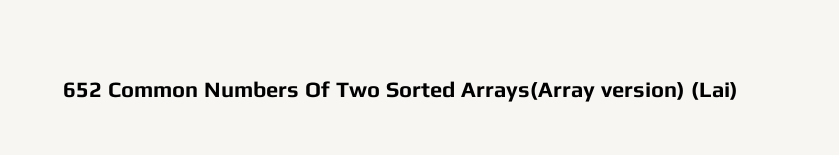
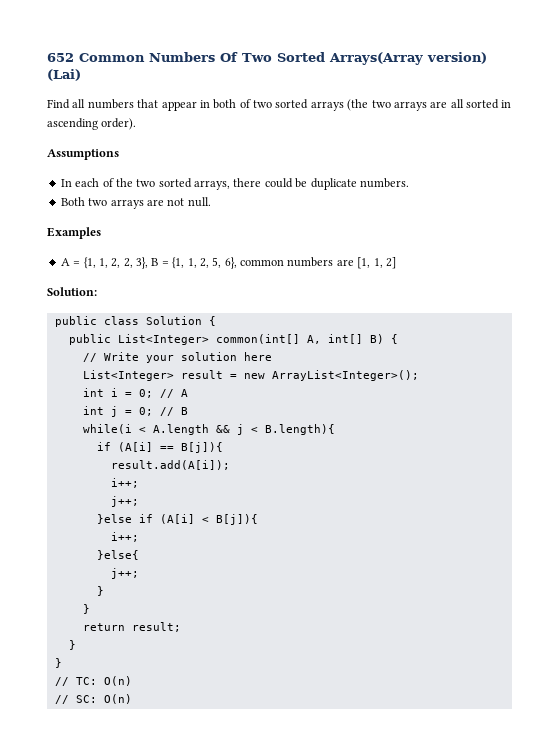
(738, 91) none -> [47,99,512,111] [47,118,137,130] [47,149,119,160] [60,178,409,190] [60,197,211,209] [47,227,101,239] [60,257,396,269] [47,287,97,296] [54,316,216,327] [68,334,398,345] [82,352,272,363] [82,370,419,381] [82,388,188,398] [82,406,188,417] [82,424,335,435] [96,442,223,453] [110,460,230,470] [110,478,139,488] [110,496,139,507] [96,514,258,525] [110,532,139,542] [96,550,139,560] [110,568,139,579] [96,586,104,596] [82,604,90,614] [82,622,181,632] [68,640,76,650] [54,658,62,668] [54,676,132,686] [54,694,132,704] // Find all numbers that appear in both of two sorted arrays (the two arrays are all sorted in ascending order). // Assumptions // In each of the two sorted arrays, there could be duplicate numbers. // Both two arrays are not null. // Examples // A = {1, 1, 2, 2, 3}, B = {1, 1, 2, 5, 6}, common numbers are [1, 1, 2] // Solution: // public class Solution { // public List<Integer> common(int[] A, int[] B) { // // Write your solution here // List<Integer> result = new ArrayList<Integer>(); // int i = 0; // A // int j = 0; // B // while(i < A.length && j < B.length){ // if (A[i] == B[j]){ // result.add(A[i]); // i++; // j++; // }else if (A[i] < B[j]){ // i++; // }else{ // j++; // } // } // return result; // } // } // // TC: O(n) // // SC: O(n)

